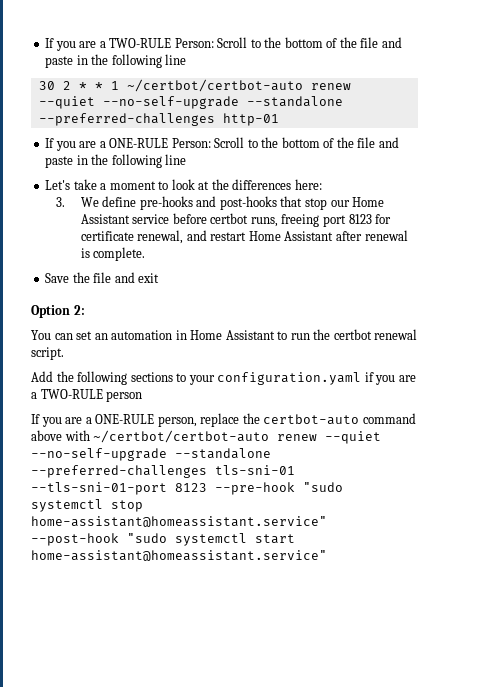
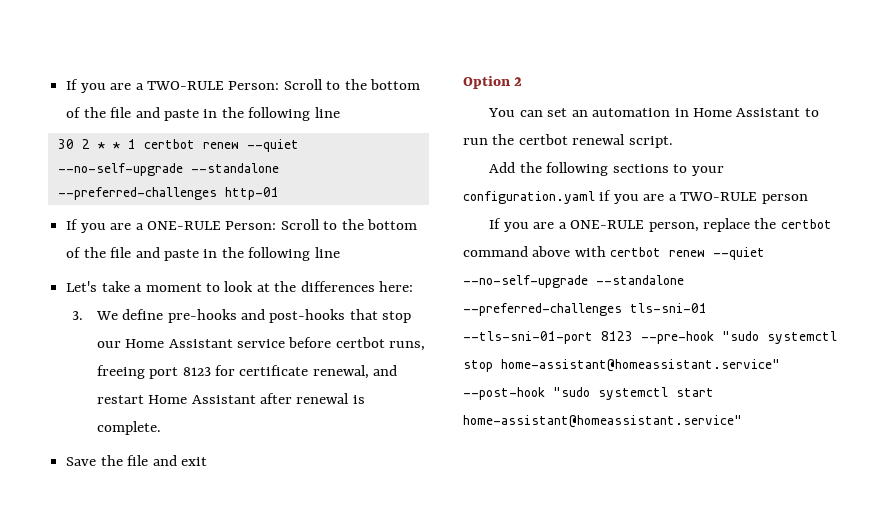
[126,79,303,92] ~/certbot/certbot-auto -> [143,139,195,149] certbot
[73,305,85,315] 2: -> [514,77,523,86] 2
[263,414,360,425] certbot-auto -> [780,219,832,229] certbot
[93,430,270,443] ~/certbot/certbot-auto -> [610,247,662,257] certbot

